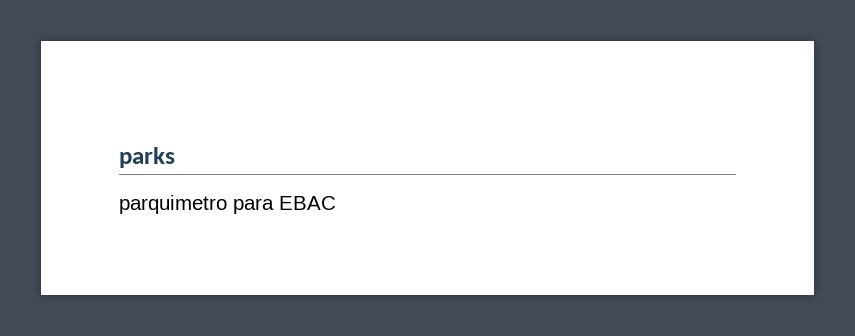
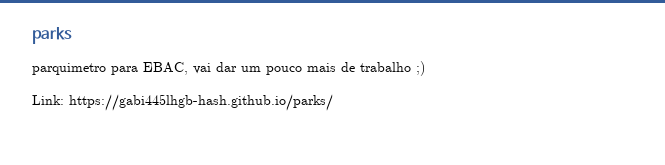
[279,196,336,210] EBAC -> [143,61,425,76] [32,94,333,111] EBAC, vai dar um pouco mais de trabalho ;) // Link: https://gabi445lhgb-hash.github.io/parks/

